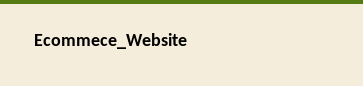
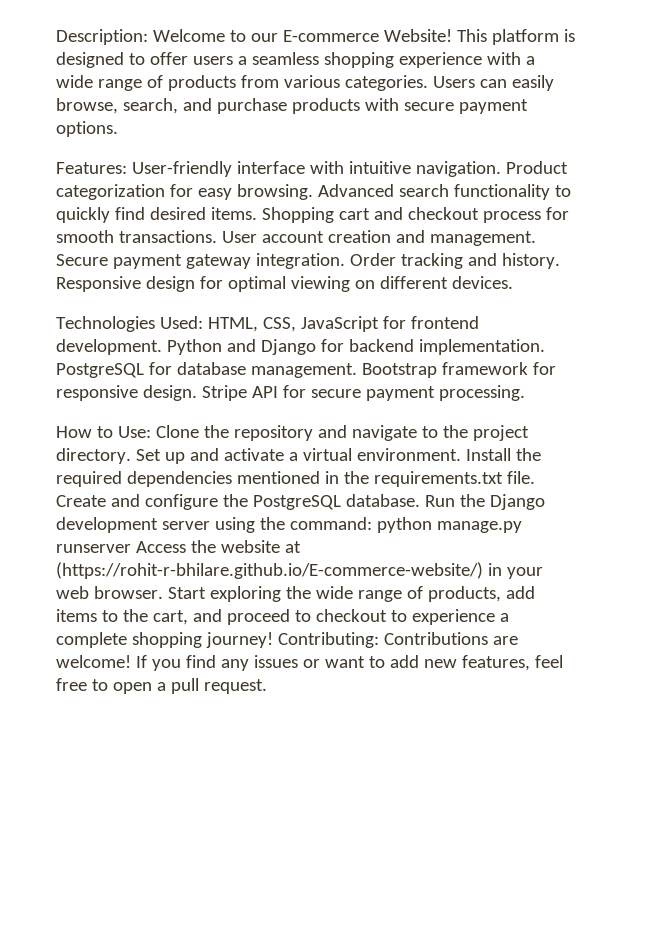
[34,33,187,49] Ecommece_Website -> [56,29,575,45] [56,52,535,68] [56,75,554,91] [56,98,528,114] [56,121,118,137] [56,161,568,177] [56,184,571,200] [56,207,569,223] [56,230,536,246] [56,253,560,269] [56,276,513,292] [56,316,479,332] [56,339,545,355] [56,362,556,378] [56,385,525,401] [56,425,529,441] [56,448,541,464] [56,471,535,487] [56,494,545,510] [56,517,522,533] [56,540,301,553] [56,562,543,579] [56,586,535,602] [56,609,509,625] [56,632,518,648] [56,655,563,671] [56,678,267,694] Description: Welcome to our E-commerce Website! This platform is designed to offer users a seamless shopping experience with a wide range of products from various categories. Users can easily browse, search, and purchase products with secure payment options. // Features: User-friendly interface with intuitive navigation. Product categorization for easy browsing. Advanced search functionality to quickly find desired items. Shopping cart and checkout process for smooth transactions. User account creation and management. Secure payment gateway integration. Order tracking and history. Responsive design for optimal viewing on different devices. // Technologies Used: HTML, CSS, JavaScript for frontend development. Python and Django for backend implementation. PostgreSQL for database management. Bootstrap framework for responsive design. Stripe API for secure payment processing. // How to Use: Clone the repository and navigate to the project directory. Set up and activate a virtual environment. Install the required dependencies mentioned in the requirements.txt file. Create and configure the PostgreSQL database. Run the Django development server using the command: python manage.py runserver Access the website at (https://rohit-r-bhilare.github.io/E-commerce-website/) in your web browser. Start exploring the wide range of products, add items to the cart, and proceed to checkout to experience a complete shopping journey! Contributing: Contributions are welcome! If you find any issues or want to add new features, feel free to open a pull request.

